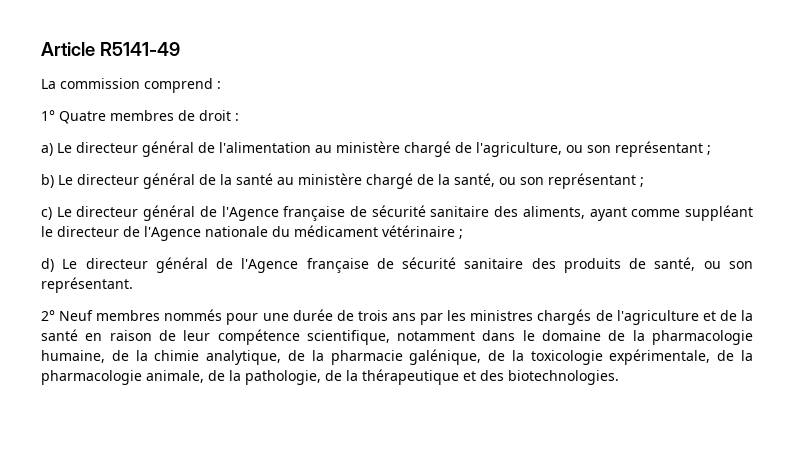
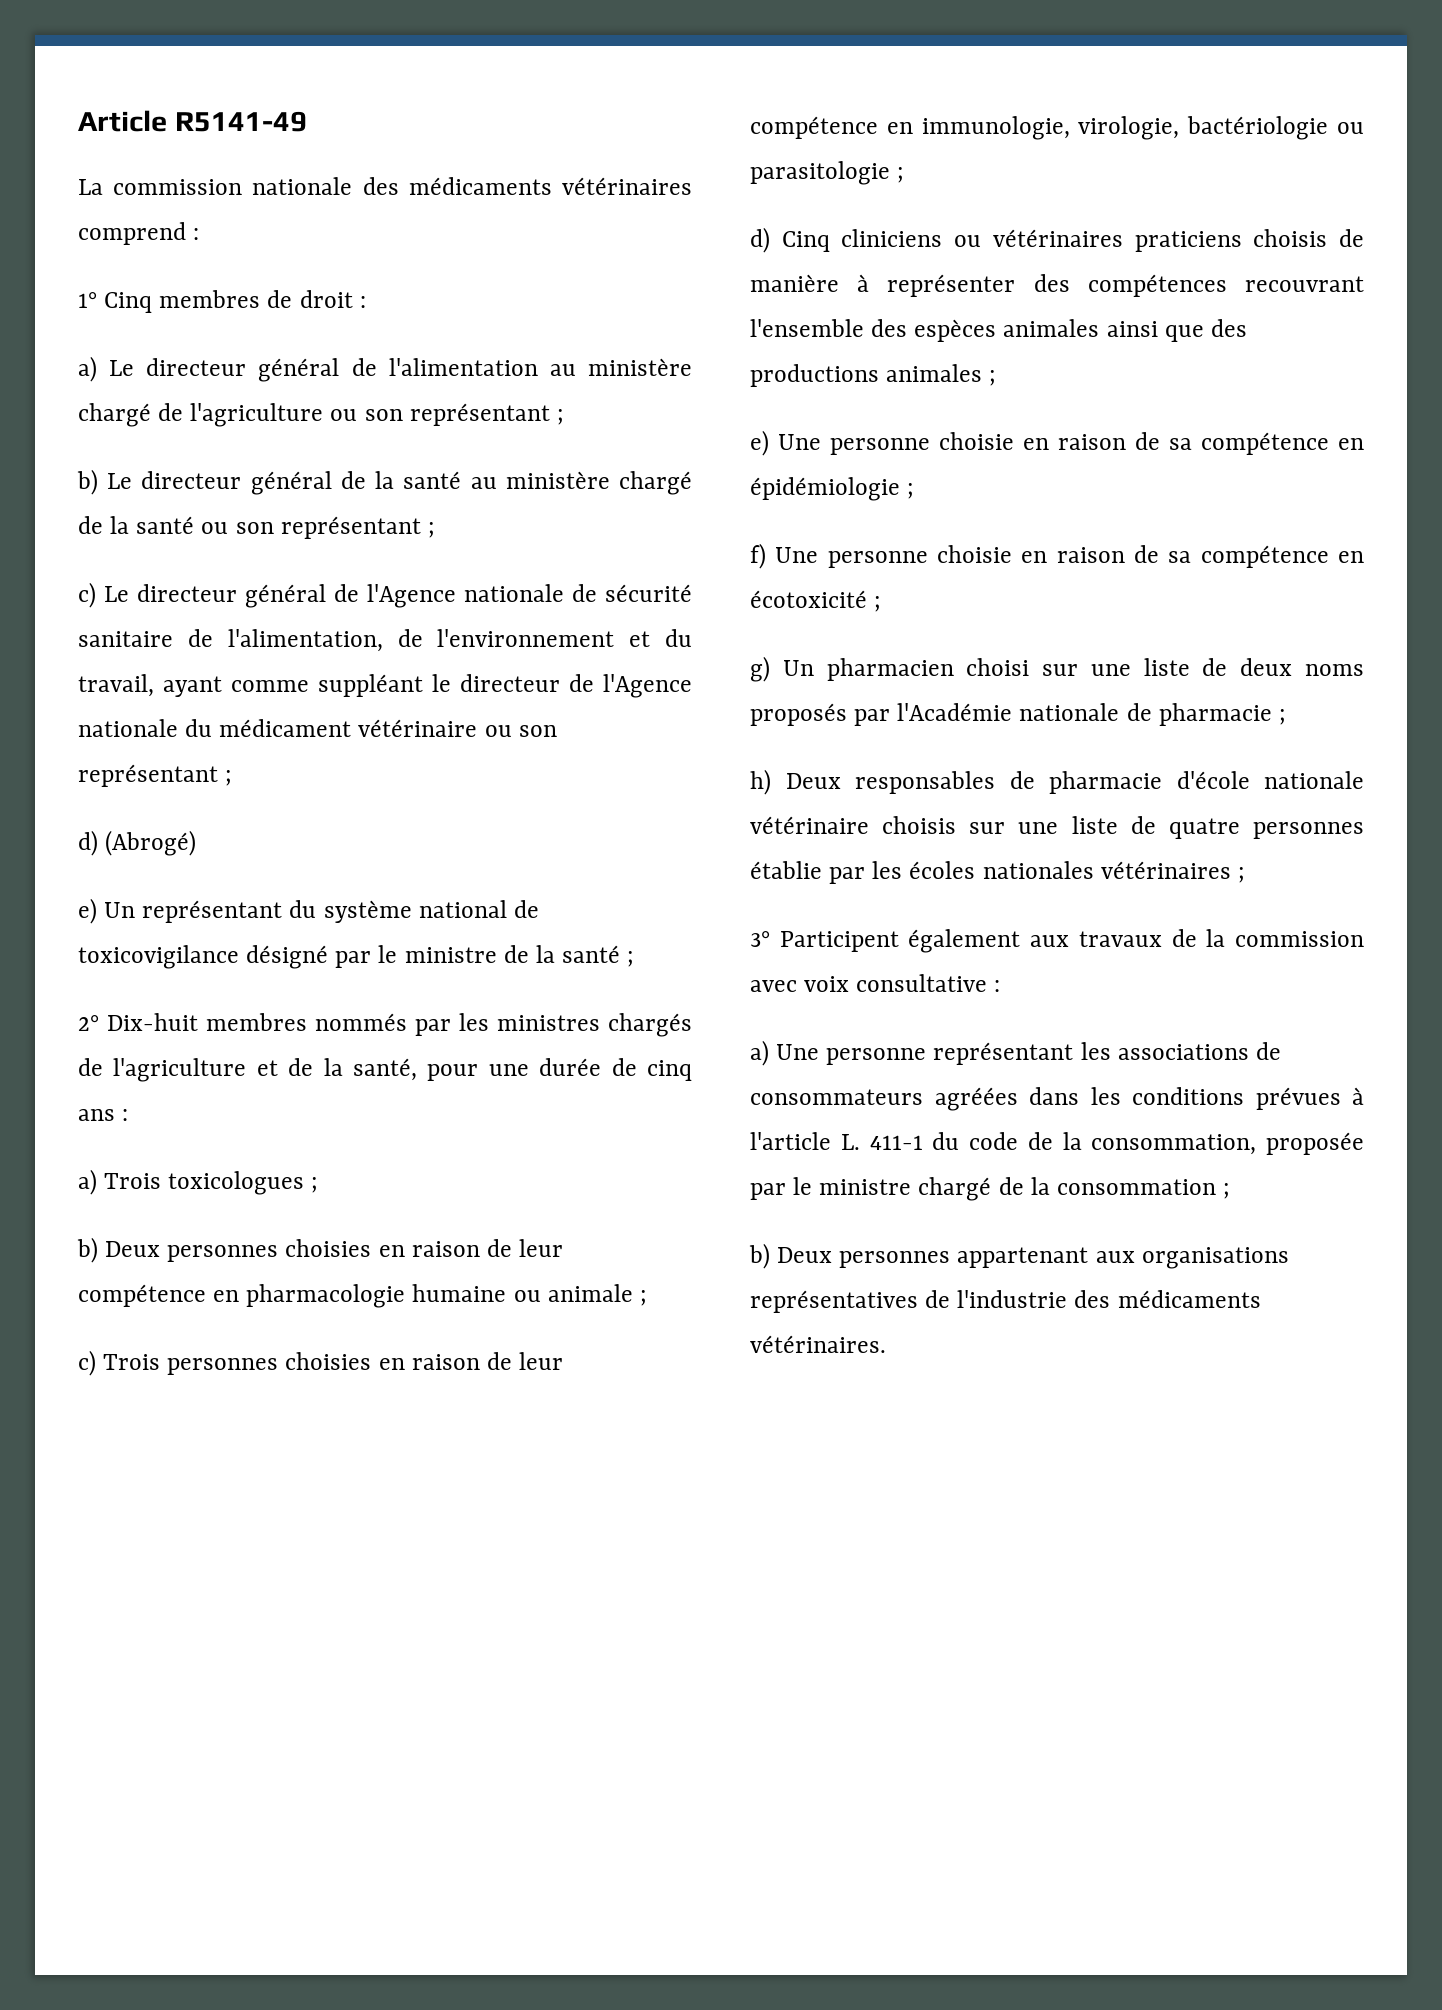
(140, 83) none -> [252,177,692,195] nationale des médicaments vétérinaires
[59,111,106,124] Quatre -> [104,292,153,313] Cinq
[476,142,562,157] l'agriculture, -> [190,403,324,427] l'agriculture
[454,173,495,187] santé, -> [136,516,195,534] santé
[283,205,585,221] française de sécurité sanitaire des aliments, -> [464,584,692,602] [78,629,692,652] [78,674,154,697] nationale de sécurité sanitaire de l'alimentation, de l'environnement et du travail,
[459,229,463,239] [41,257,753,273] [41,277,133,293] ; // d) Le directeur général de l'Agence française de sécurité sanitaire des produits de santé, ou son représentant. -> [484,725,557,737] [78,764,233,787] [78,830,197,856] [78,898,539,924] [78,945,635,969] ou son représentant ; // d) (Abrogé) // e) Un représentant du système national de toxicovigilance désigné par le ministre de la santé ;
[59,310,94,321] Neuf -> [107,1013,198,1031] Dix-huit
[226,309,416,325] pour une durée de trois ans -> (407, 1022) none
[41,329,753,345] [41,349,754,365] [41,369,619,385] santé en raison de leur compétence scientifique, notamment dans le domaine de la pharmacologie humaine, de la chimie analytique, de la pharmacie galénique, de la toxicologie expérimentale, de la pharmacologie animale, de la pathologie, de la thérapeutique et des biotechnologies. -> [353,1058,692,1081] [78,1109,129,1121] [78,1169,319,1195] [77,1237,564,1263] [78,1284,647,1308] [78,1350,564,1376] [750,116,1364,140] [750,161,905,185] [750,227,1364,253] [750,274,1364,297] [750,319,1247,342] [750,364,997,387] [750,430,1364,456] [750,477,915,501] [750,543,1364,569] [750,590,882,612] [750,656,1364,682] [750,703,1286,726] [750,769,1364,795] [750,816,1364,839] [750,861,1245,884] [750,929,1364,953] [750,974,1001,992] [750,1040,1281,1066] [750,1087,1364,1111] [750,1132,1364,1155] [750,1177,1231,1201] [749,1243,1289,1269] [750,1290,1261,1313] [750,1335,886,1353] santé, pour une durée de cinq ans : // a) Trois toxicologues ; // b) Deux personnes choisies en raison de leur compétence en pharmacologie humaine ou animale ; // c) Trois personnes choisies en raison de leur compétence en immunologie, virologie, bactériologie ou parasitologie ; // d) Cinq cliniciens ou vétérinaires praticiens choisis de manière à représenter des compétences recouvrant l'ensemble des espèces animales ainsi que des productions animales ; // e) Une personne choisie en raison de sa compétence en épidémiologie ; // f) Une personne choisie en raison de sa compétence en écotoxicité ; // g) Un pharmacien choisi sur une liste de deux noms proposés par l'Académie nationale de pharmacie ; // h) Deux responsables de pharmacie d'école nationale vétérinaire choisis sur une liste de quatre personnes établie par les écoles nationales vétérinaires ; // 3° Participent également aux travaux de la commission avec voix consultative : // a) Une personne représentant les associations de consommateurs agréées dans les conditions prévues à l'article L. 411-1 du code de la consommation, proposée par le ministre chargé de la consommation ; // b) Deux personnes appartenant aux organisations représentatives de l'industrie des médicaments vétérinaires.

